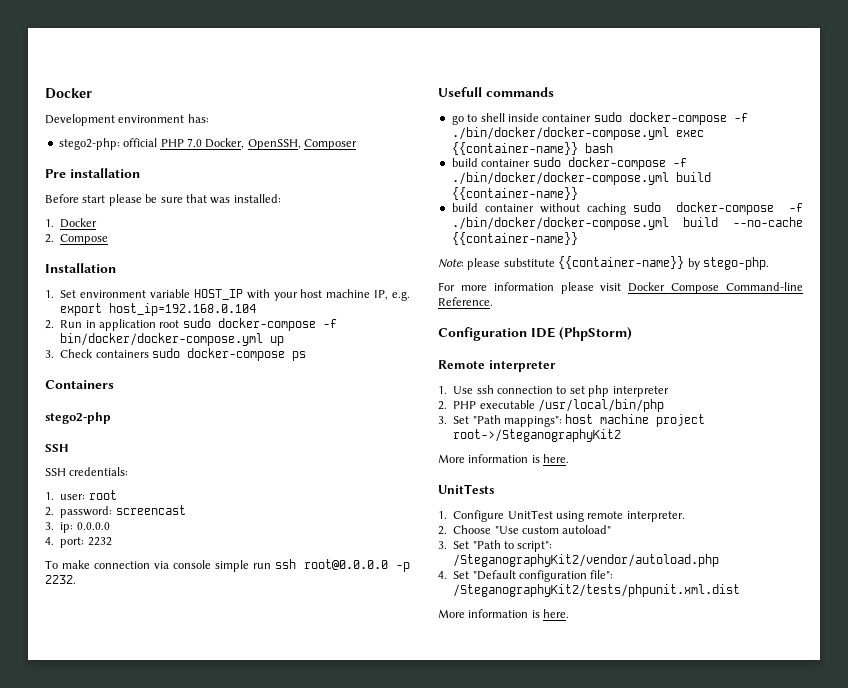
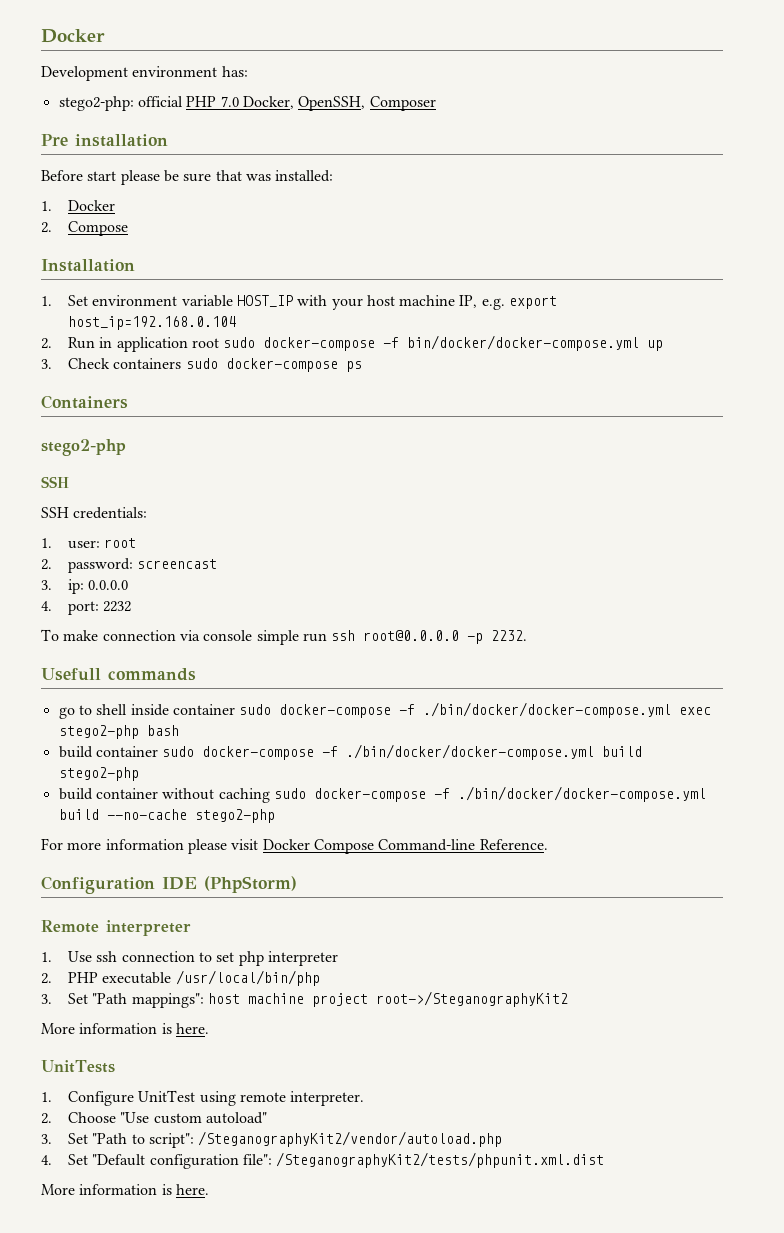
[451,142,578,155] {{container-name}} -> [58,725,139,739] stego2-php
[451,187,578,200] {{container-name}} -> [58,767,139,781] stego2-php
[451,232,578,245] [438,256,769,270] {{container-name}} // Note: please substitute {{container-name}} by stego-php. -> [194,809,275,823] stego2-php

